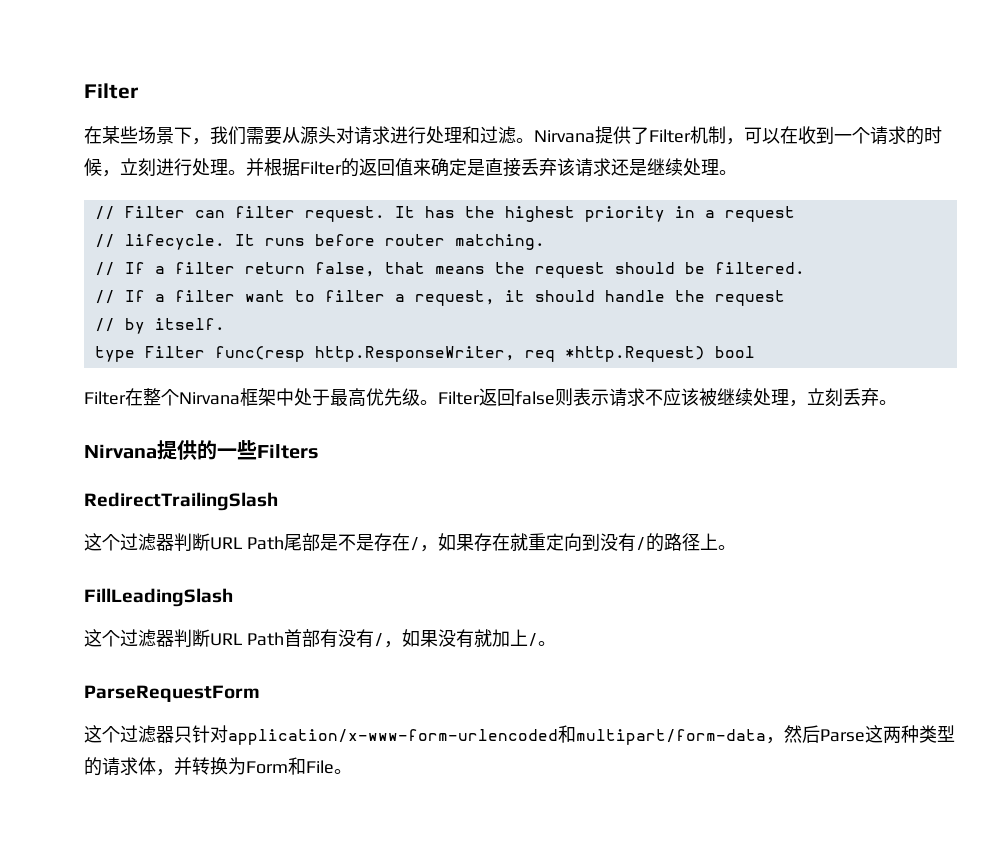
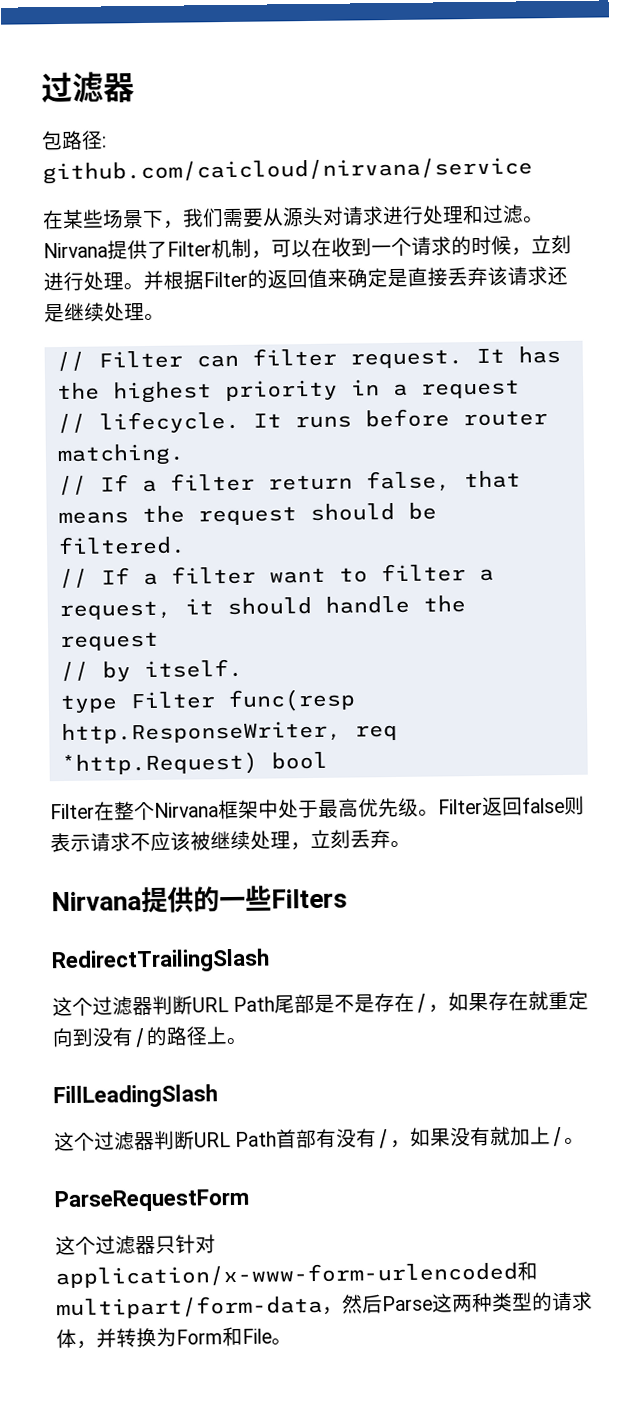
[84,83,138,99] Filter -> [41,71,135,104] [42,130,107,151] [42,157,533,185] 过滤器 // 包路径: github.com/caicloud/nirvana/service

